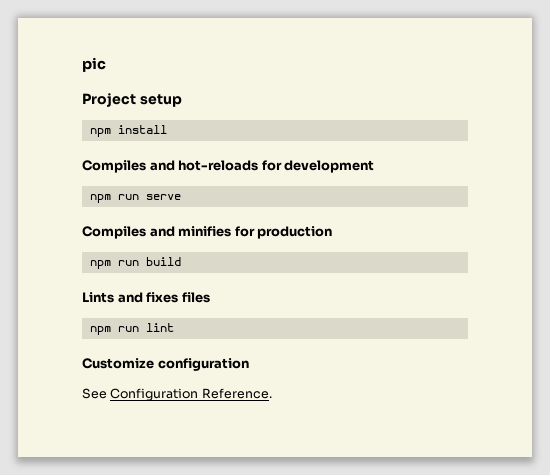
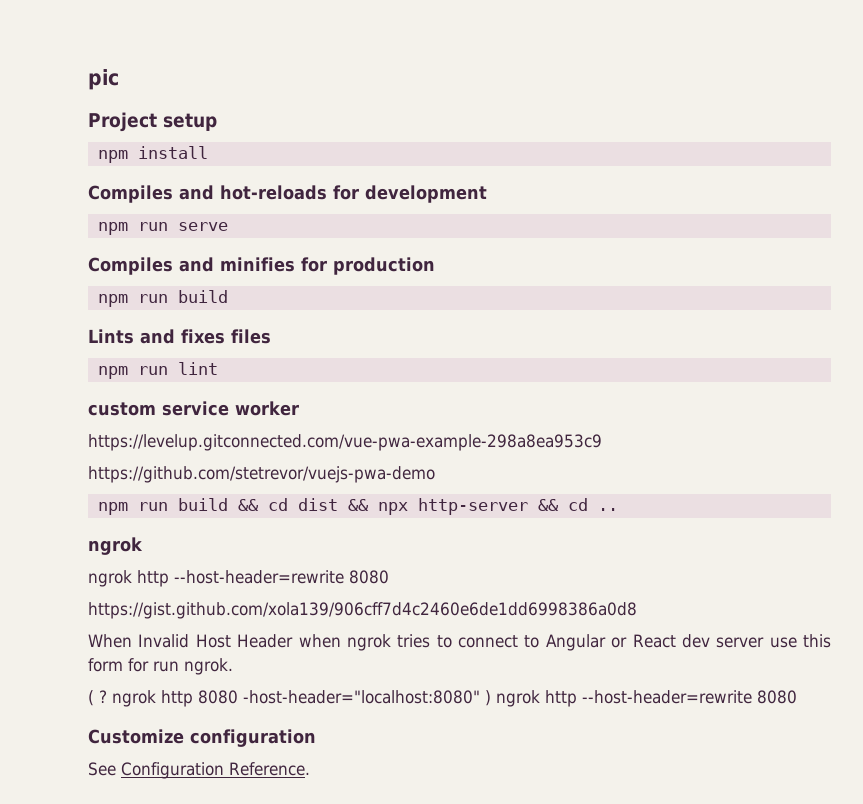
(174, 327) none -> [88,401,299,416] [88,434,602,451] [88,466,435,483] [97,498,618,515] [88,537,143,555] [88,570,389,587] [88,602,637,619] [88,634,831,651] [88,658,233,675] [88,690,797,707] // custom service worker // https://levelup.gitconnected.com/vue-pwa-example-298a8ea953c9 // https://github.com/stetrevor/vuejs-pwa-demo // npm run build && cd dist && npx http-server && cd .. // ngrok // ngrok http --host-header=rewrite 8080 // https://gist.github.com/xola139/906cff7d4c2460e6de1dd6998386a0d8 // When Invalid Host Header when ngrok tries to connect to Angular or React dev server use this form for run ngrok. // ( ? ngrok http 8080 -host-header="localhost:8080" ) ngrok http --host-header=rewrite 8080

